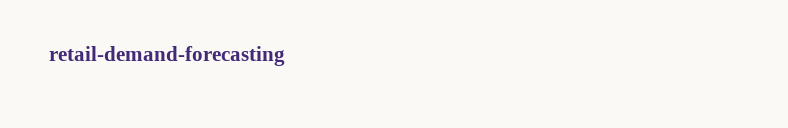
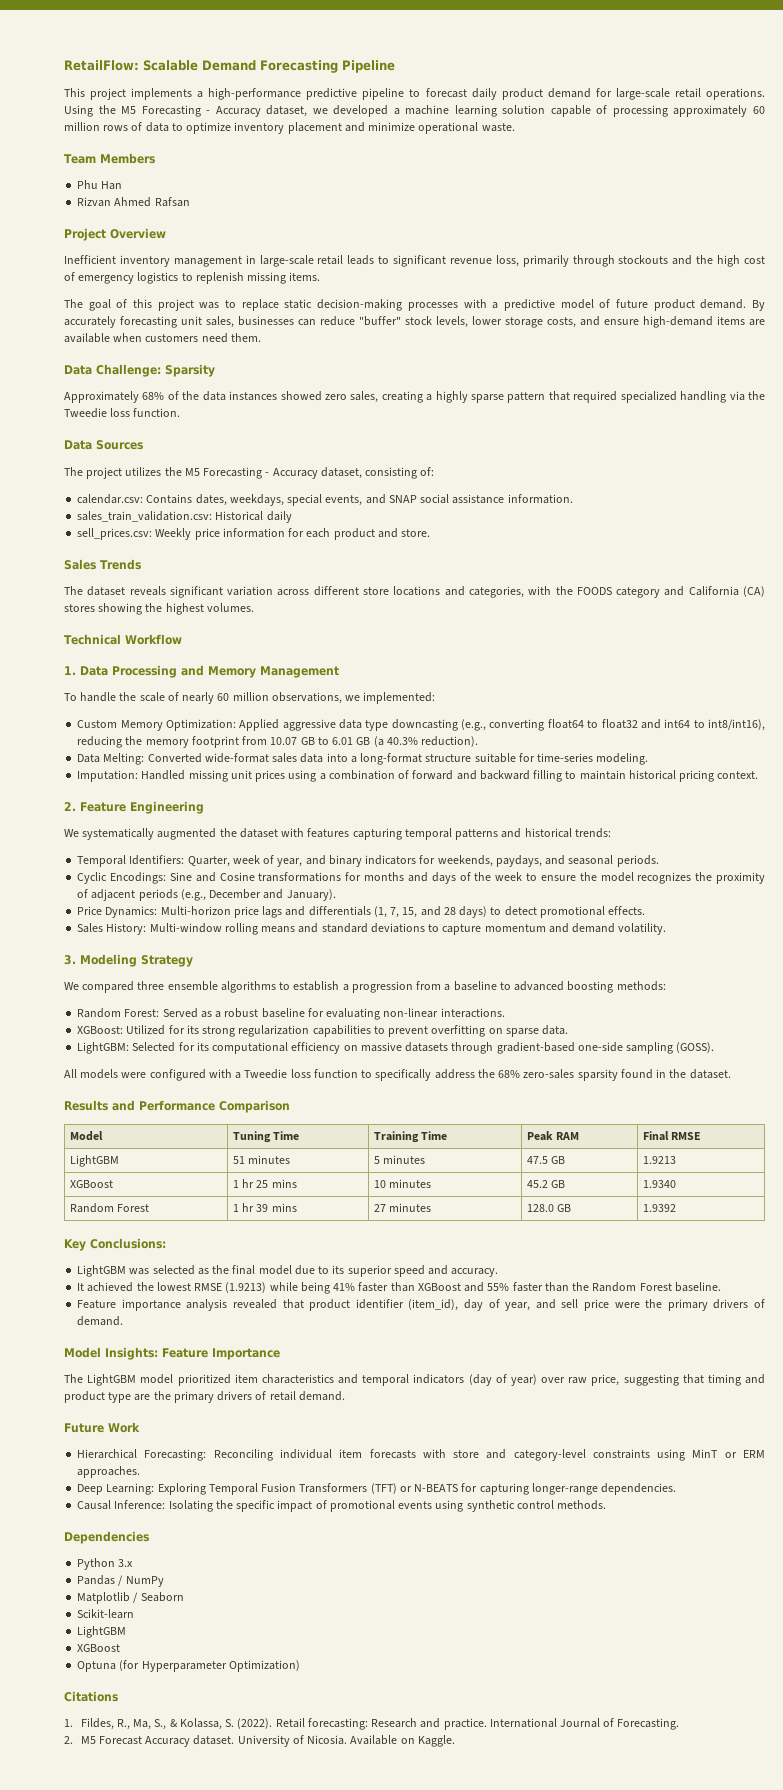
[49,46,285,66] retail-demand-forecasting -> [64,60,395,73] [64,88,766,100] [64,105,765,117] [64,122,515,134] [64,153,155,164] [77,180,123,190] [77,197,190,207] [64,228,166,241] [64,255,765,267] [64,272,321,284] [64,299,766,311] [64,316,765,328] [64,333,261,343] [64,364,215,377] [64,391,766,403] [64,408,181,418] [64,440,143,450] [64,467,435,479] [77,494,573,506] [77,511,292,523] [77,528,431,540] [64,559,141,570] [64,586,765,598] [64,603,254,615] [64,634,182,645] [64,665,339,678] [64,692,436,704] [77,719,765,731] [77,736,479,748] [77,753,649,765] [77,770,759,782] [64,801,204,814] [64,828,611,840] [77,855,659,867] [77,872,765,884] [77,889,336,901] [77,906,646,918] [77,923,667,935] [64,954,193,967] [64,981,666,993] [77,1008,505,1020] [77,1025,569,1037] [77,1042,715,1054] [64,1069,731,1081] [64,1100,290,1113] [69,1131,103,1141] [232,1131,300,1143] [373,1131,448,1143] [526,1131,580,1141] [642,1131,702,1141] [69,1155,119,1167] [232,1155,291,1164] [373,1155,426,1164] [526,1156,566,1164] [642,1156,676,1164] [69,1180,113,1188] [232,1179,297,1188] [373,1179,432,1188] [526,1180,566,1188] [642,1180,676,1188] [69,1203,150,1213] [232,1203,297,1212] [373,1203,432,1212] [526,1204,572,1212] [642,1204,676,1212] [64,1238,166,1251] [77,1265,499,1277] [77,1282,721,1294] [77,1299,766,1311] [77,1316,124,1326] [64,1347,280,1360] [64,1374,765,1386] [64,1391,345,1403] [64,1422,140,1433] [77,1449,765,1461] [77,1466,141,1478] [77,1483,677,1495] [77,1500,607,1512] [64,1531,149,1544] [77,1558,134,1570] [77,1575,164,1587] [77,1592,184,1604] [77,1609,135,1619] [77,1626,127,1638] [77,1644,121,1652] [77,1660,300,1672] [64,1691,118,1702] [64,1718,680,1730] [64,1735,455,1747] RetailFlow: Scalable Demand Forecasting Pipeline // This project implements a high-performance predictive pipeline to forecast daily product demand for large-scale retail operations. Using the M5 Forecasting - Accuracy dataset, we developed a machine learning solution capable of processing approximately 60 million rows of data to optimize inventory placement and minimize operational waste. // Team Members // Phu Han // Rizvan Ahmed Rafsan // Project Overview // Inefficient inventory management in large-scale retail leads to significant revenue loss, primarily through stockouts and the high cost of emergency logistics to replenish missing items. // The goal of this project was to replace static decision-making processes with a predictive model of future product demand. By accurately forecasting unit sales, businesses can reduce "buffer" stock levels, lower storage costs, and ensure high-demand items are available when customers need them. // Data Challenge: Sparsity // Approximately 68% of the data instances showed zero sales, creating a highly sparse pattern that required specialized handling via the Tweedie loss function. // Data Sources // The project utilizes the M5 Forecasting - Accuracy dataset, consisting of: // calendar.csv: Contains dates, weekdays, special events, and SNAP social assistance information. // sales_train_validation.csv: Historical daily // sell_prices.csv: Weekly price information for each product and store. // Sales Trends // The dataset reveals significant variation across different store locations and categories, with the FOODS category and California (CA) stores showing the highest volumes. // Technical Workflow // 1. Data Processing and Memory Management // To handle the scale of nearly 60 million observations, we implemented: // Custom Memory Optimization: Applied aggressive data type downcasting (e.g., converting float64 to float32 and int64 to int8/int16), reducing the memory footprint from 10.07 GB to 6.01 GB (a 40.3% reduction). // Data Melting: Converted wide-format sales data into a long-format structure suitable for time-series modeling. // Imputation: Handled missing unit prices using a combination of forward and backward filling to maintain historical pricing context. // 2. Feature Engineering // We systematically augmented the dataset with features capturing temporal patterns and historical trends: // Temporal Identifiers: Quarter, week of year, and binary indicators for weekends, paydays, and seasonal periods. // Cyclic Encodings: Sine and Cosine transformations for months and days of the week to ensure the model recognizes the proximity of adjacent periods (e.g., December and January). // Price Dynamics: Multi-horizon price lags and differentials (1, 7, 15, and 28 days) to detect promotional effects. // Sales History: Multi-window rolling means and standard deviations to capture momentum and demand volatility. // 3. Modeling Strategy // We compared three ensemble algorithms to establish a progression from a baseline to advanced boosting methods: // Random Forest: Served as a robust baseline for evaluating non-linear interactions. // XGBoost: Utilized for its strong regularization capabilities to prevent overfitting on sparse data. // LightGBM: Selected for its computational efficiency on massive datasets through gradient-based one-side sampling (GOSS). // All models were configured with a Tweedie loss function to specifically address the 68% zero-sales sparsity found in the dataset. // Results and Performance Comparison // Model | Tuning Time | Training Time | Peak RAM | Final RMSE // LightGBM | 51 minutes | 5 minutes | 47.5 GB | 1.9213 // XGBoost | 1 hr 25 mins | 10 minutes | 45.2 GB | 1.9340 // Random Forest | 1 hr 39 mins | 27 minutes | 128.0 GB | 1.9392 // Key Conclusions: // LightGBM was selected as the final model due to its superior speed and accuracy. // It achieved the lowest RMSE (1.9213) while being 41% faster than XGBoost and 55% faster than the Random Forest baseline. // Feature importance analysis revealed that product identifier (item_id), day of year, and sell price were the primary drivers of demand. // Model Insights: Feature Importance // The LightGBM model prioritized item characteristics and temporal indicators (day of year) over raw price, suggesting that timing and product type are the primary drivers of retail demand. // Future Work // Hierarchical Forecasting: Reconciling individual item forecasts with store and category-level constraints using MinT or ERM approaches. // Deep Learning: Exploring Temporal Fusion Transformers (TFT) or N-BEATS for capturing longer-range dependencies. // Causal Inference: Isolating the specific impact of promotional events using synthetic control methods. // Dependencies // Python 3.x // Pandas / NumPy // Matplotlib / Seaborn // Scikit-learn // LightGBM // XGBoost // Optuna (for Hyperparameter Optimization) // Citations // 1. Fildes, R., Ma, S., & Kolassa, S. (2022). Retail forecasting: Research and practice. International Journal of Forecasting. // 2. M5 Forecast Accuracy dataset. University of Nicosia. Available on Kaggle.

